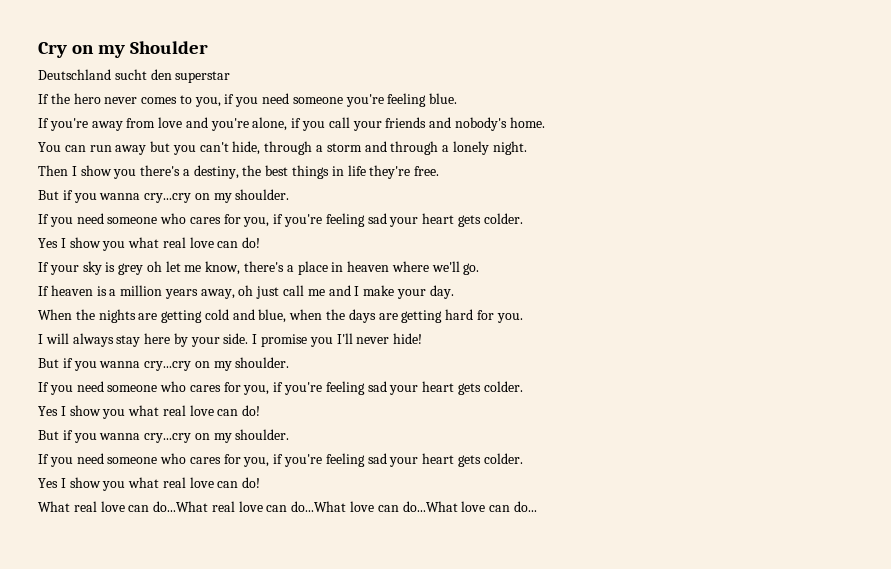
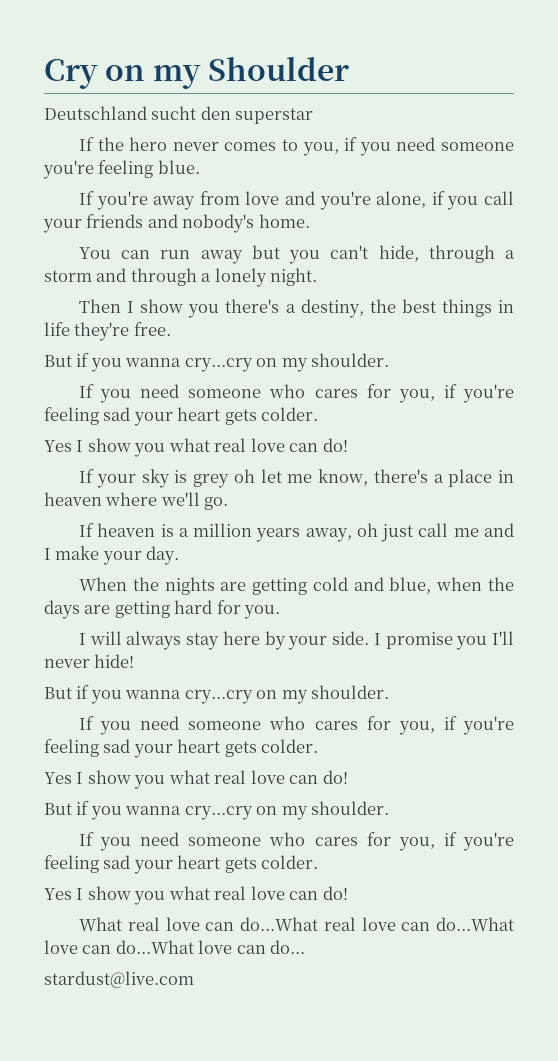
(537, 506) none -> [44,971,194,988] // stardust@live.com

